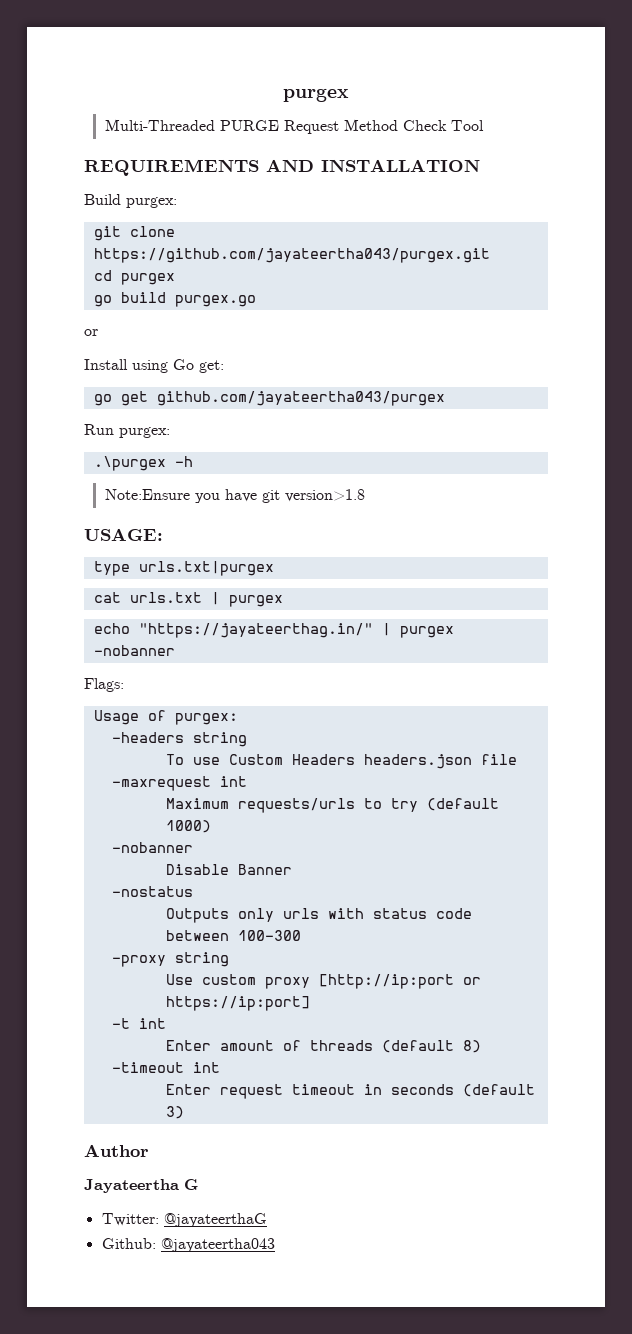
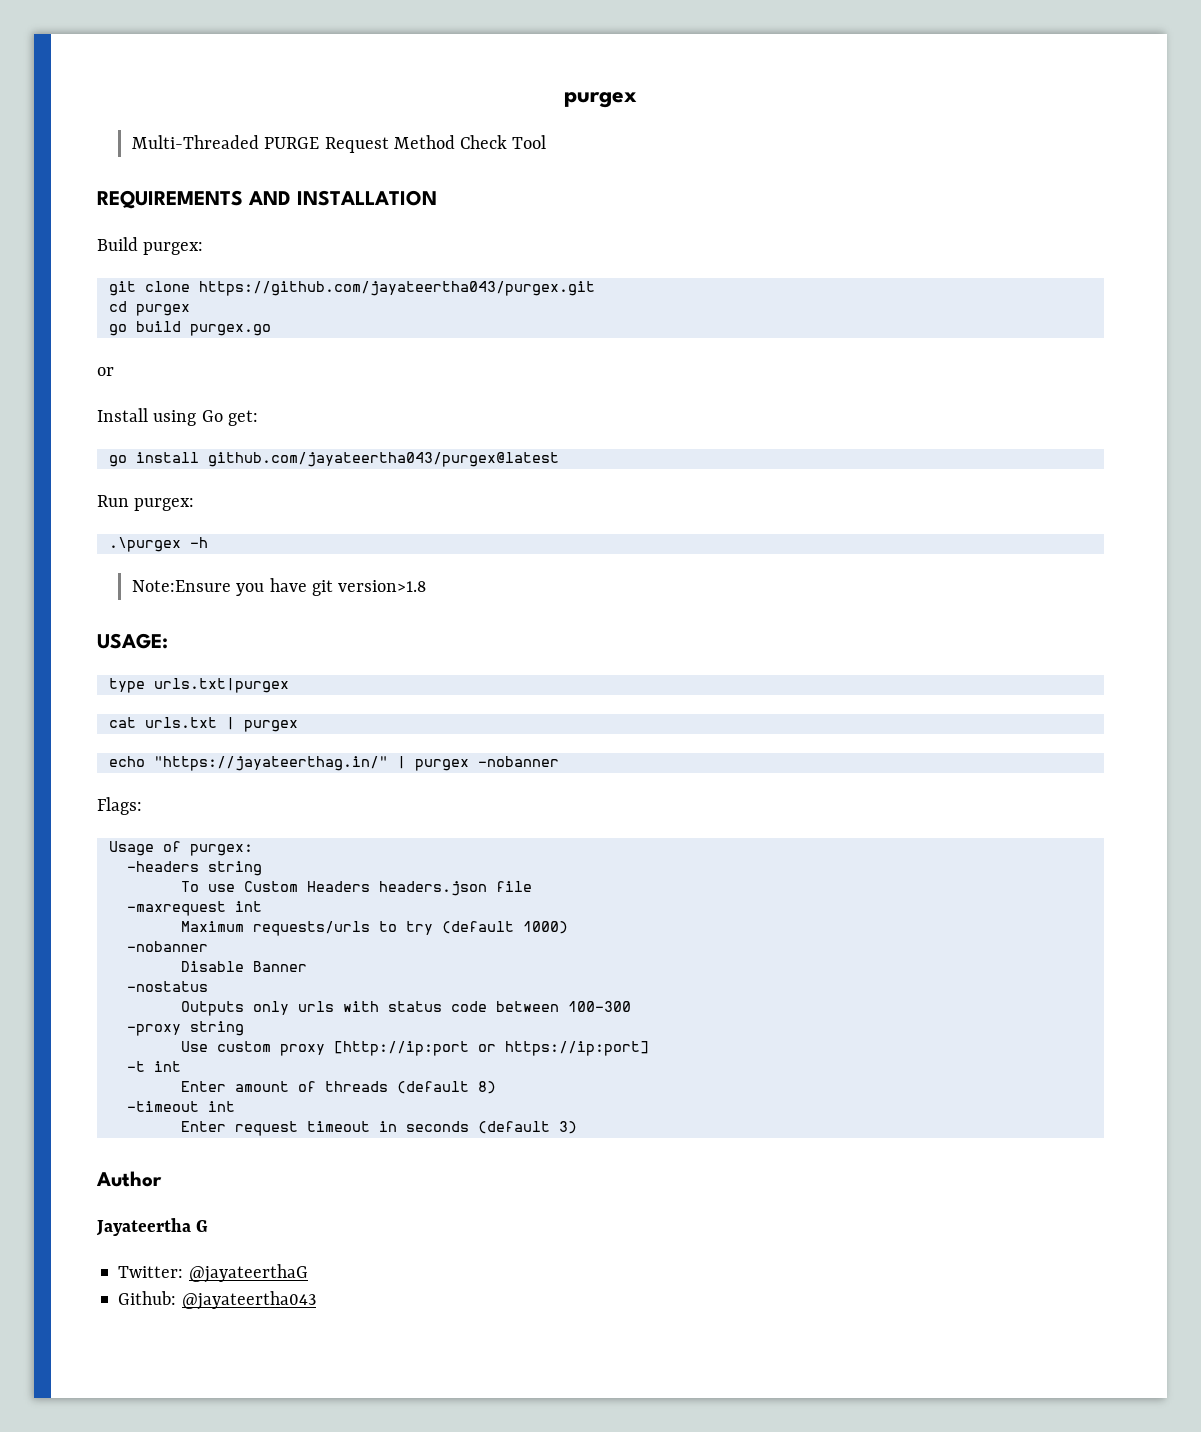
[120,391,445,406] get github.com/jayateertha043/purgex -> [135,452,559,467] install github.com/jayateertha043/purgex@latest

